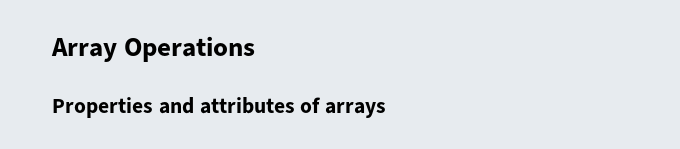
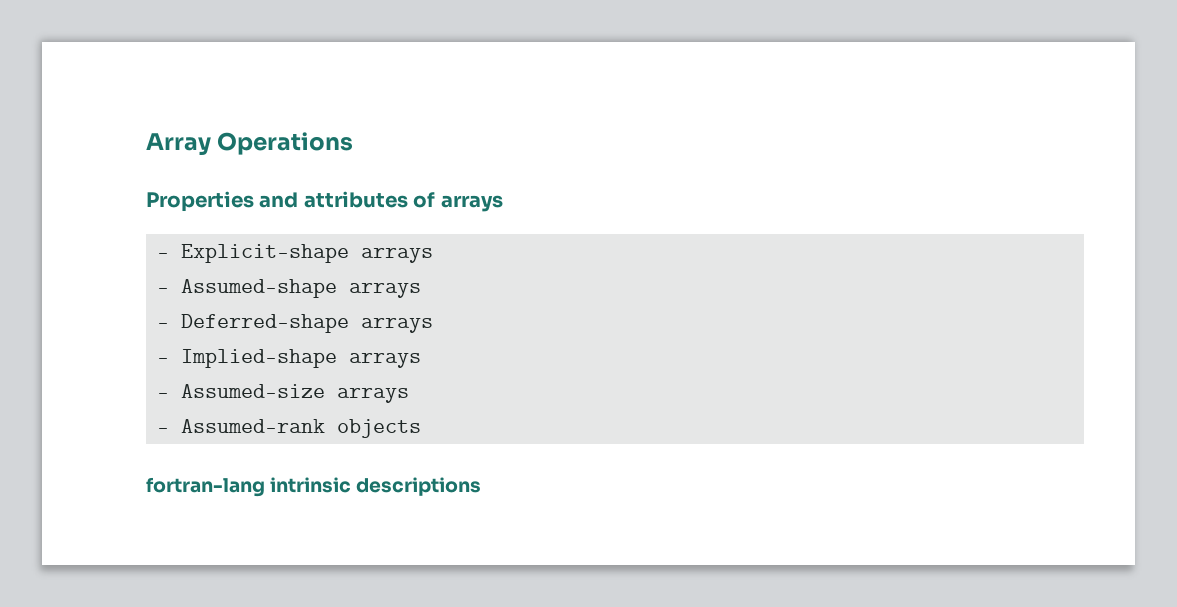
(387, 110) none -> [157,244,434,263] [157,279,422,298] [157,314,434,333] [157,349,422,368] [157,384,410,403] [157,419,422,438] [146,477,482,497] // - Explicit-shape arrays // - Assumed-shape arrays // - Deferred-shape arrays // - Implied-shape arrays // - Assumed-size arrays // - Assumed-rank objects // fortran-lang intrinsic descriptions

